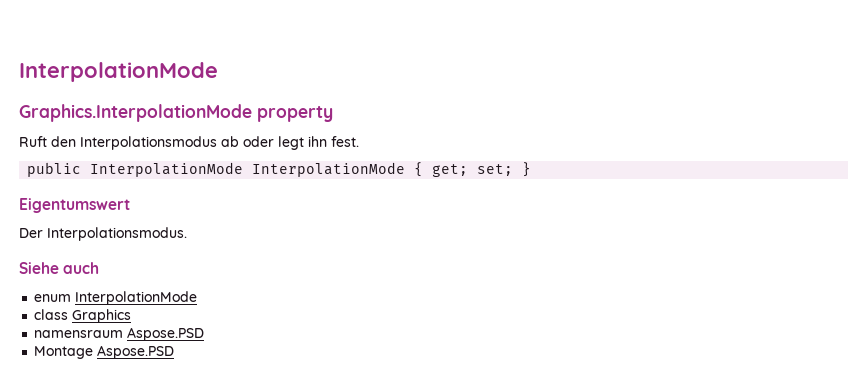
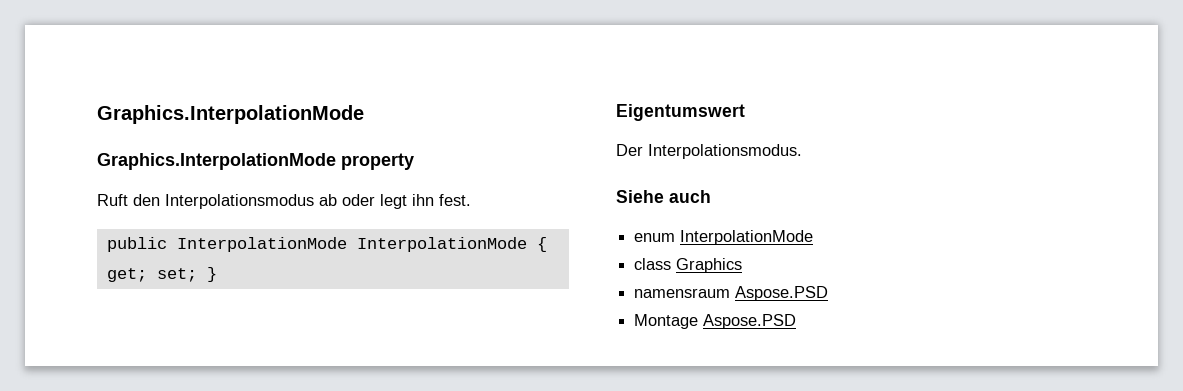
[19,62,218,82] InterpolationMode -> [97,105,364,124] Graphics.InterpolationMode

